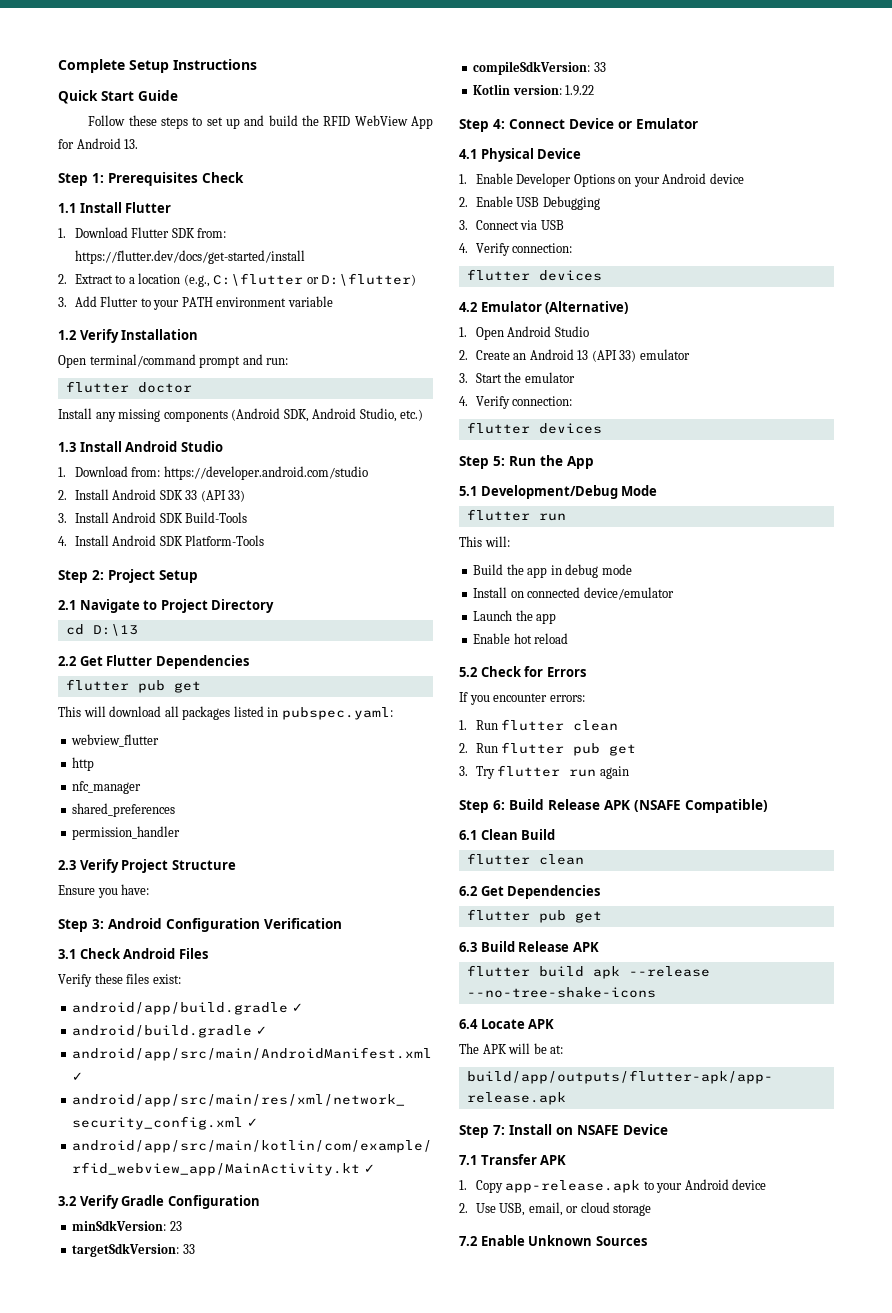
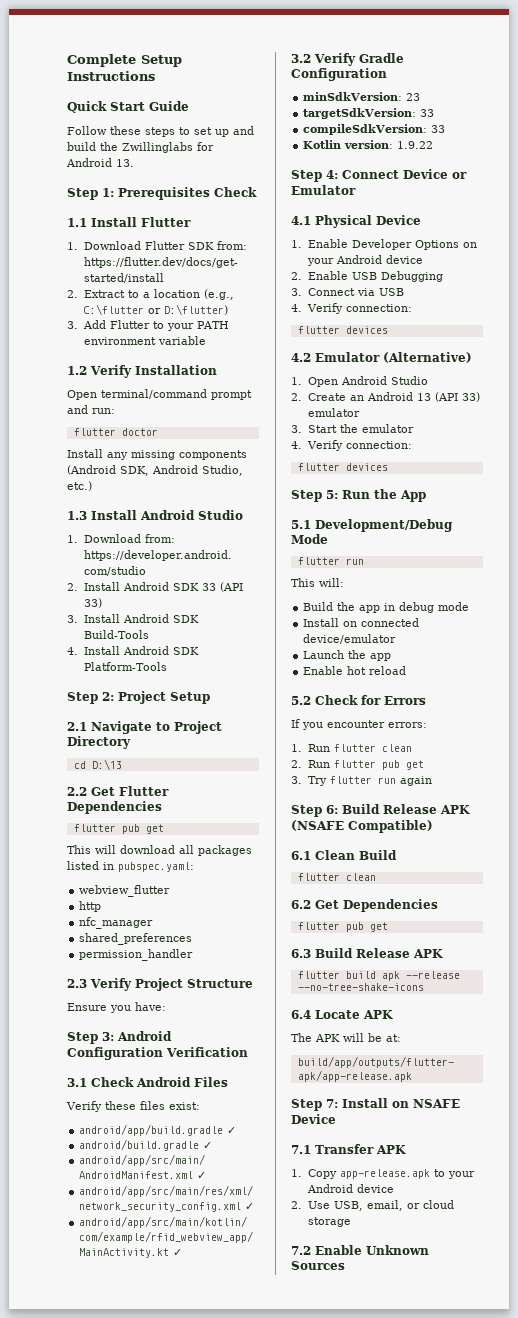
[323,115,433,129] RFID WebView App -> [122,142,193,153] Zwillinglabs

